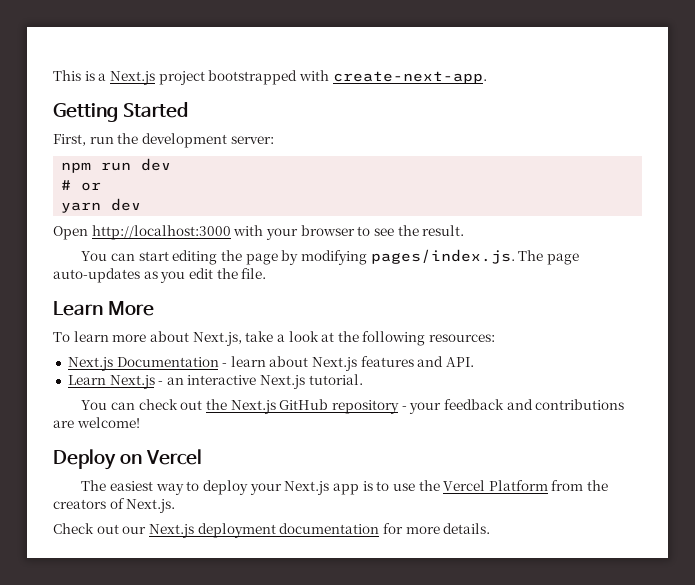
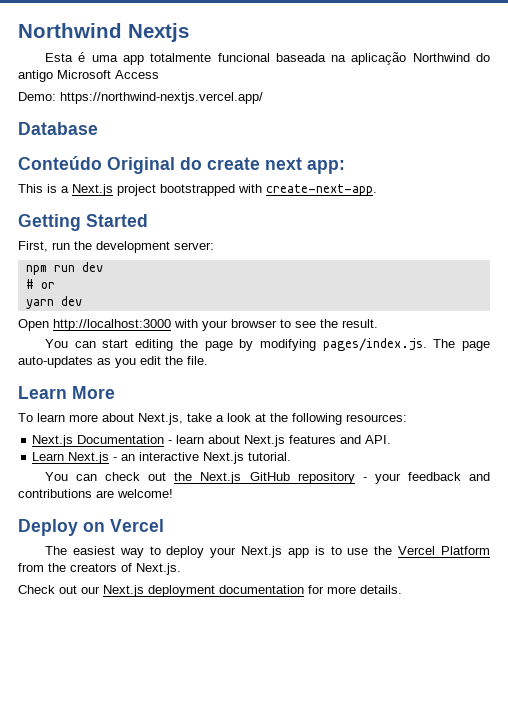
(53, 75) none -> [18,23,189,42] [45,52,491,65] [18,70,159,82] [18,92,263,104] [18,122,98,135] [18,156,345,174] Northwind Nextjs // Esta é uma app totalmente funcional baseada na aplicação Northwind do antigo Microsoft Access // Demo: https://northwind-nextjs.vercel.app/ // Database // Conteúdo Original do create next app: //

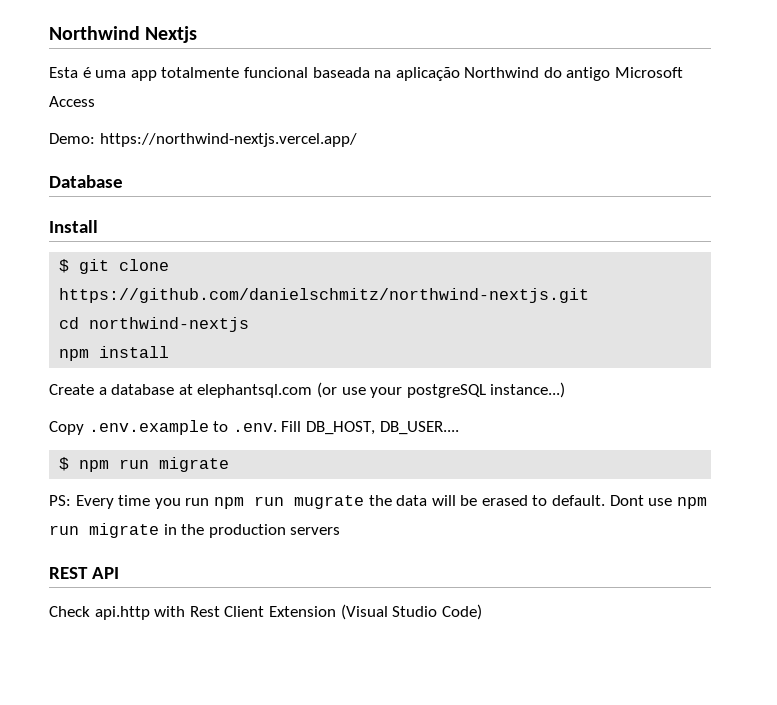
[18,156,345,174] [18,184,377,196] [18,214,148,231] [18,241,214,253] [25,262,103,275] [25,279,55,289] [25,296,82,309] [18,319,378,331] [45,338,490,351] [18,356,208,368] [18,386,115,399] [18,413,407,425] [32,435,392,447] [32,452,292,464] [45,472,491,484] [18,489,173,498] [18,519,164,536] [45,546,490,558] [18,563,181,575] [18,585,402,597] Conteúdo Original do create next app: // This is a Next.js project bootstrapped with create-next-app. // Getting Started // First, run the development server: // npm run dev // # or // yarn dev // Open http://localhost:3000 with your browser to see the result. // You can start editing the page by modifying pages/index.js. The page auto-updates as you edit the file. // Learn More // To learn more about Next.js, take a look at the following resources: // Next.js Documentation - learn about Next.js features and API. // Learn Next.js - an interactive Next.js tutorial. // You can check out the Next.js GitHub repository - your feedback and contributions are welcome! // Deploy on Vercel // The easiest way to deploy your Next.js app is to use the Vercel Platform from the creators of Next.js. // Check out our Next.js deployment documentation for more details. -> [49,220,98,233] [59,259,170,274] [59,288,590,303] [59,317,250,332] [59,346,170,361] [49,382,566,398] [49,420,459,435] [59,457,230,472] [49,495,707,509] [49,523,341,538] [49,567,119,579] [49,604,482,620] Install // $ git clone https://github.com/danielschmitz/northwind-nextjs.git // cd northwind-nextjs // npm install // Create a database at elephantsql.com (or use your postgreSQL instance...) // Copy .env.example to .env. Fill DB_HOST, DB_USER.... // $ npm run migrate // PS: Every time you run npm run mugrate the data will be erased to default. Dont use npm run migrate in the production servers // REST API // Check api.http with Rest Client Extension (Visual Studio Code)

